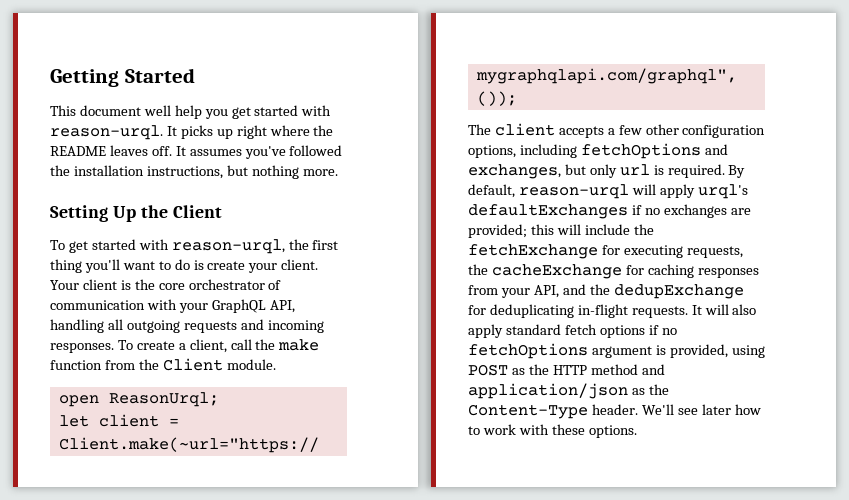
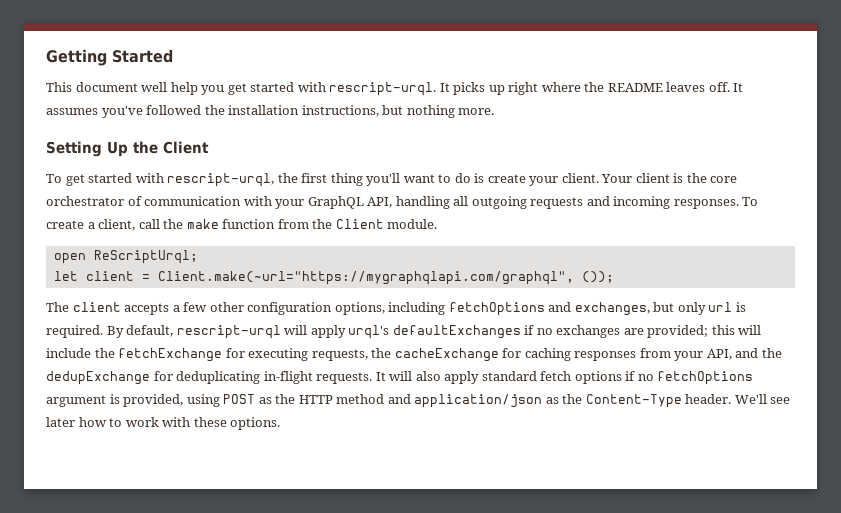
[50,125,163,140] reason-urql. -> [329,82,437,96] rescript-urql.
[171,239,285,254] reason-urql, -> [167,173,275,187] rescript-urql,
[108,392,219,407] ReasonUrql; -> [93,250,198,264] ReScriptUrql;
[518,184,629,199] reason-urql -> [176,325,281,339] rescript-urql

